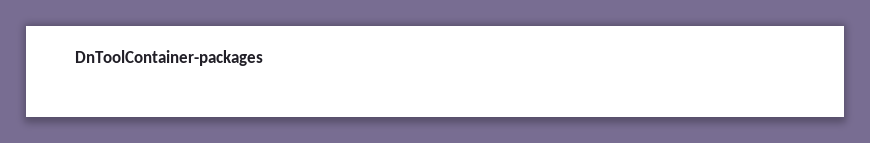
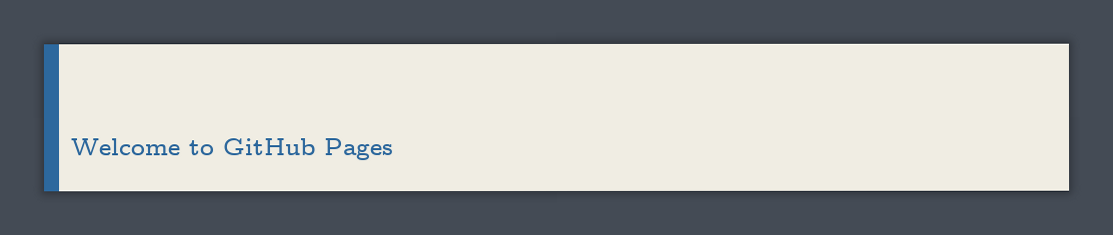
[75,50,263,66] DnToolContainer-packages -> [71,138,394,161] Welcome to GitHub Pages

